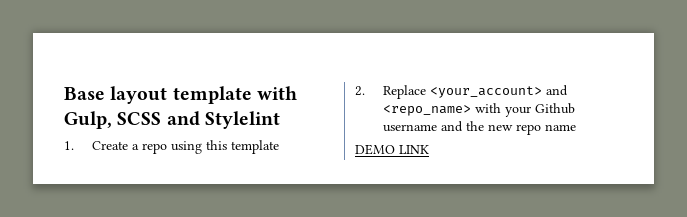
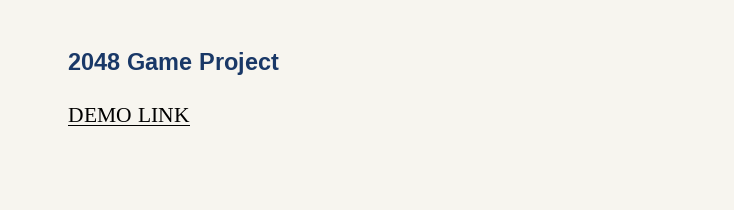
[64,86,297,104] [64,111,280,129] [64,140,279,154] [355,85,568,99] [382,103,575,117] [382,121,576,135] Base layout template with Gulp, SCSS and Stylelint // 1. Create a repo using this template // 2. Replace <your_account> and <repo_name> with your Github username and the new repo name -> [68,52,279,75] 2048 Game Project

